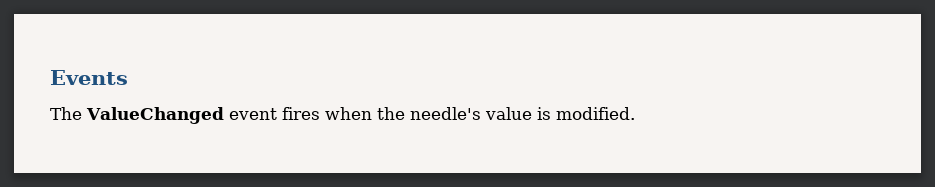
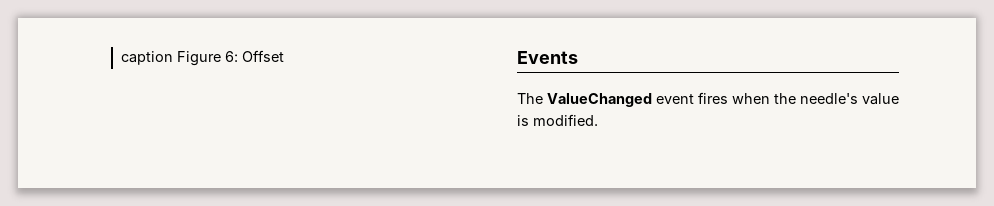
(50, 77) none -> [121,50,285,66] caption Figure 6: Offset //

